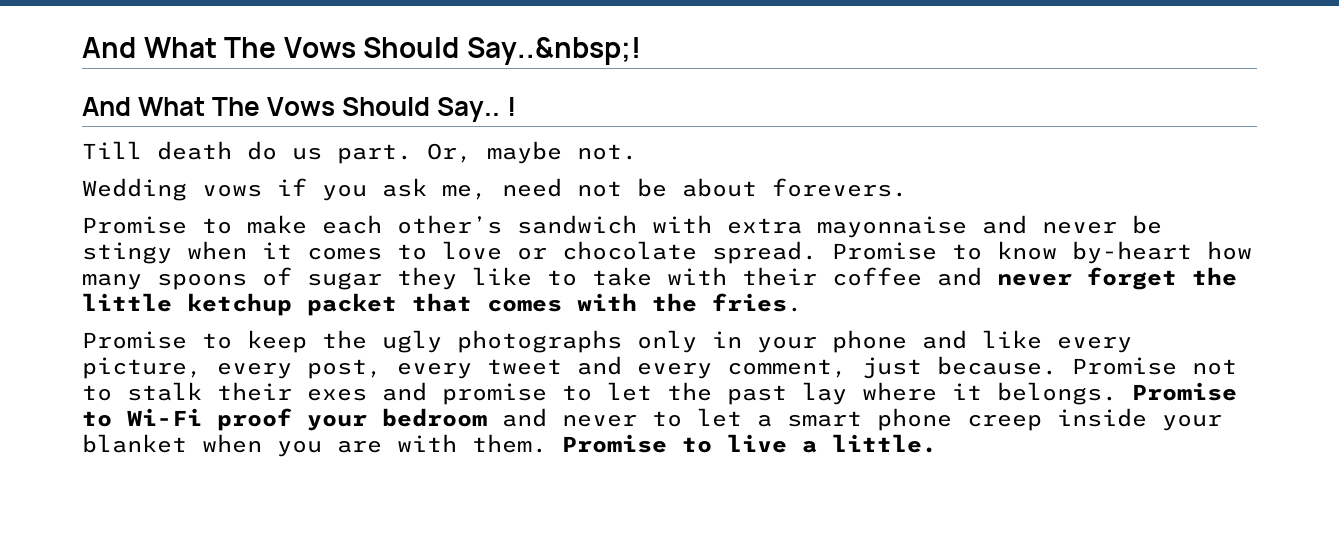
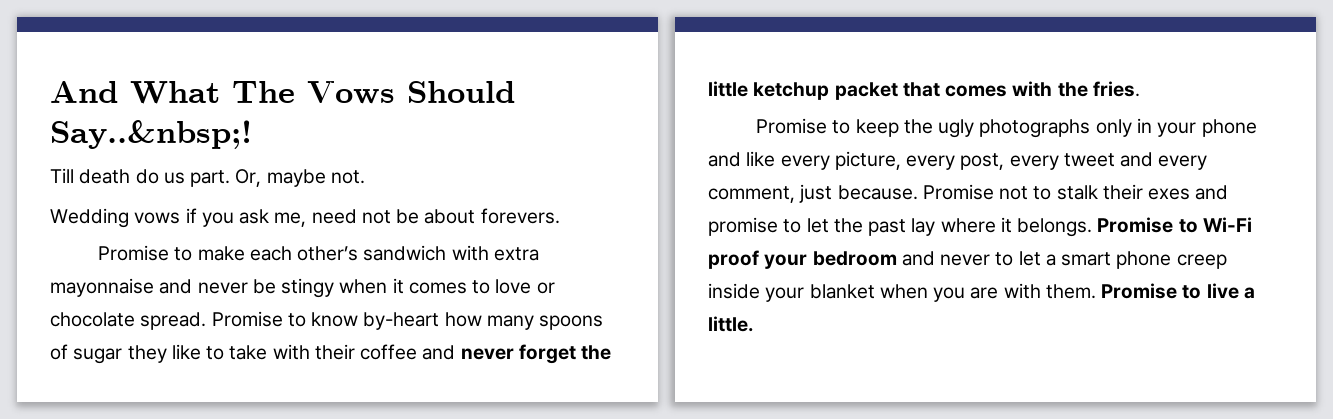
[82,97,517,122] // And What The Vows Should Say.. ! -> (252, 134) none

